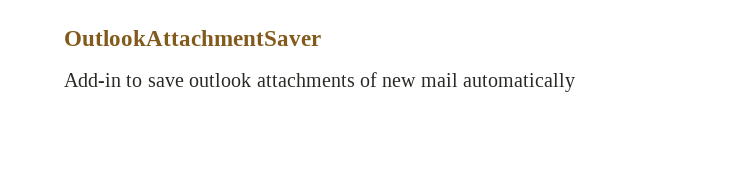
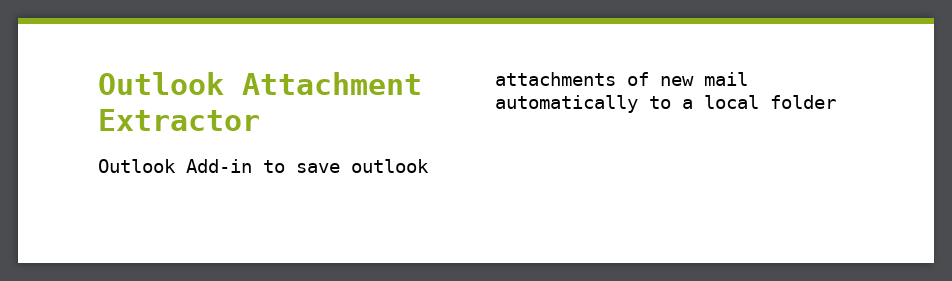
[64,30,321,46] OutlookAttachmentSaver // -> [98,72,422,95] [98,109,260,131] [98,159,176,173] Outlook Attachment Extractor // Outlook
(576, 82) none -> [649,95,836,109] to a local folder

